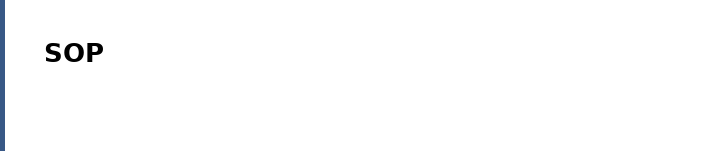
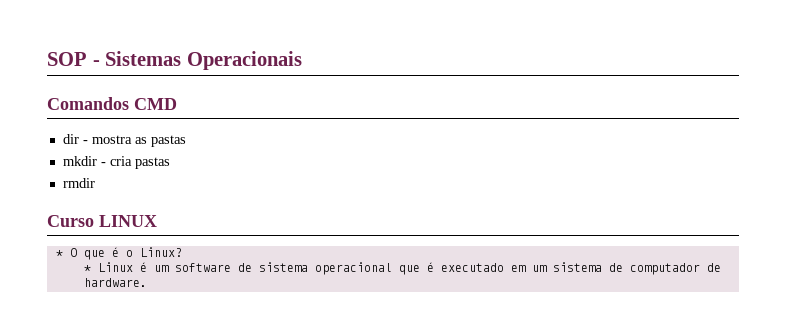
(104, 52) none -> [92,51,302,70] [47,97,177,110] [62,134,186,147] [62,156,170,169] [62,178,95,188] [47,215,157,227] [55,247,182,260] [83,262,721,275] [83,278,147,287] - Sistemas Operacionais // Comandos CMD // dir - mostra as pastas // mkdir - cria pastas // rmdir // Curso LINUX // * O que é o Linux? // * Linux é um software de sistema operacional que é executado em um sistema de computador de hardware.

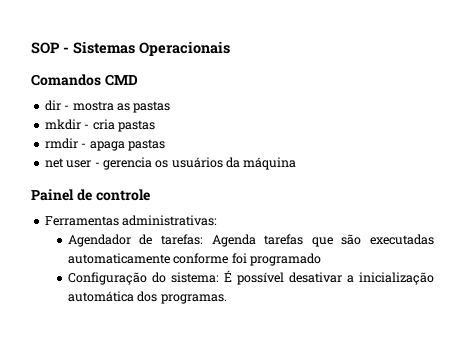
[47,215,157,227] [55,247,182,260] [83,262,721,275] [83,278,147,287] // Curso LINUX // * O que é o Linux? // * Linux é um software de sistema operacional que é executado em um sistema de computador de hardware. -> [81,139,165,151] [44,157,297,170] [31,189,150,201] [44,215,218,226] [67,234,434,247] [67,253,321,266] [67,270,434,285] [67,291,227,304] - apaga pastas // net user - gerencia os usuários da máquina // Painel de controle // Ferramentas administrativas: // Agendador de tarefas: Agenda tarefas que são executadas automaticamente conforme foi programado // Configuração do sistema: É possível desativar a inicialização automática dos programas.

